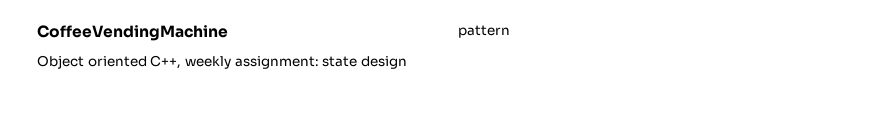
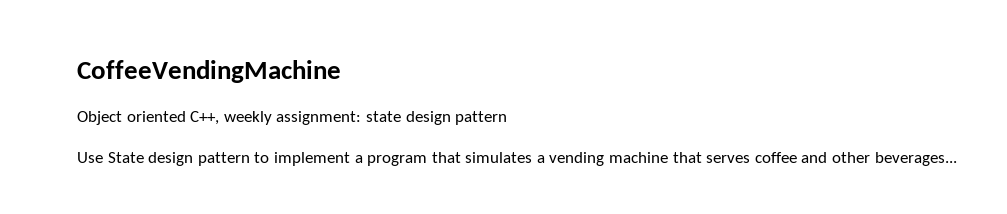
(510, 31) none -> [77,152,957,166] // Use State design pattern to implement a program that simulates a vending machine that serves coffee and other beverages...

